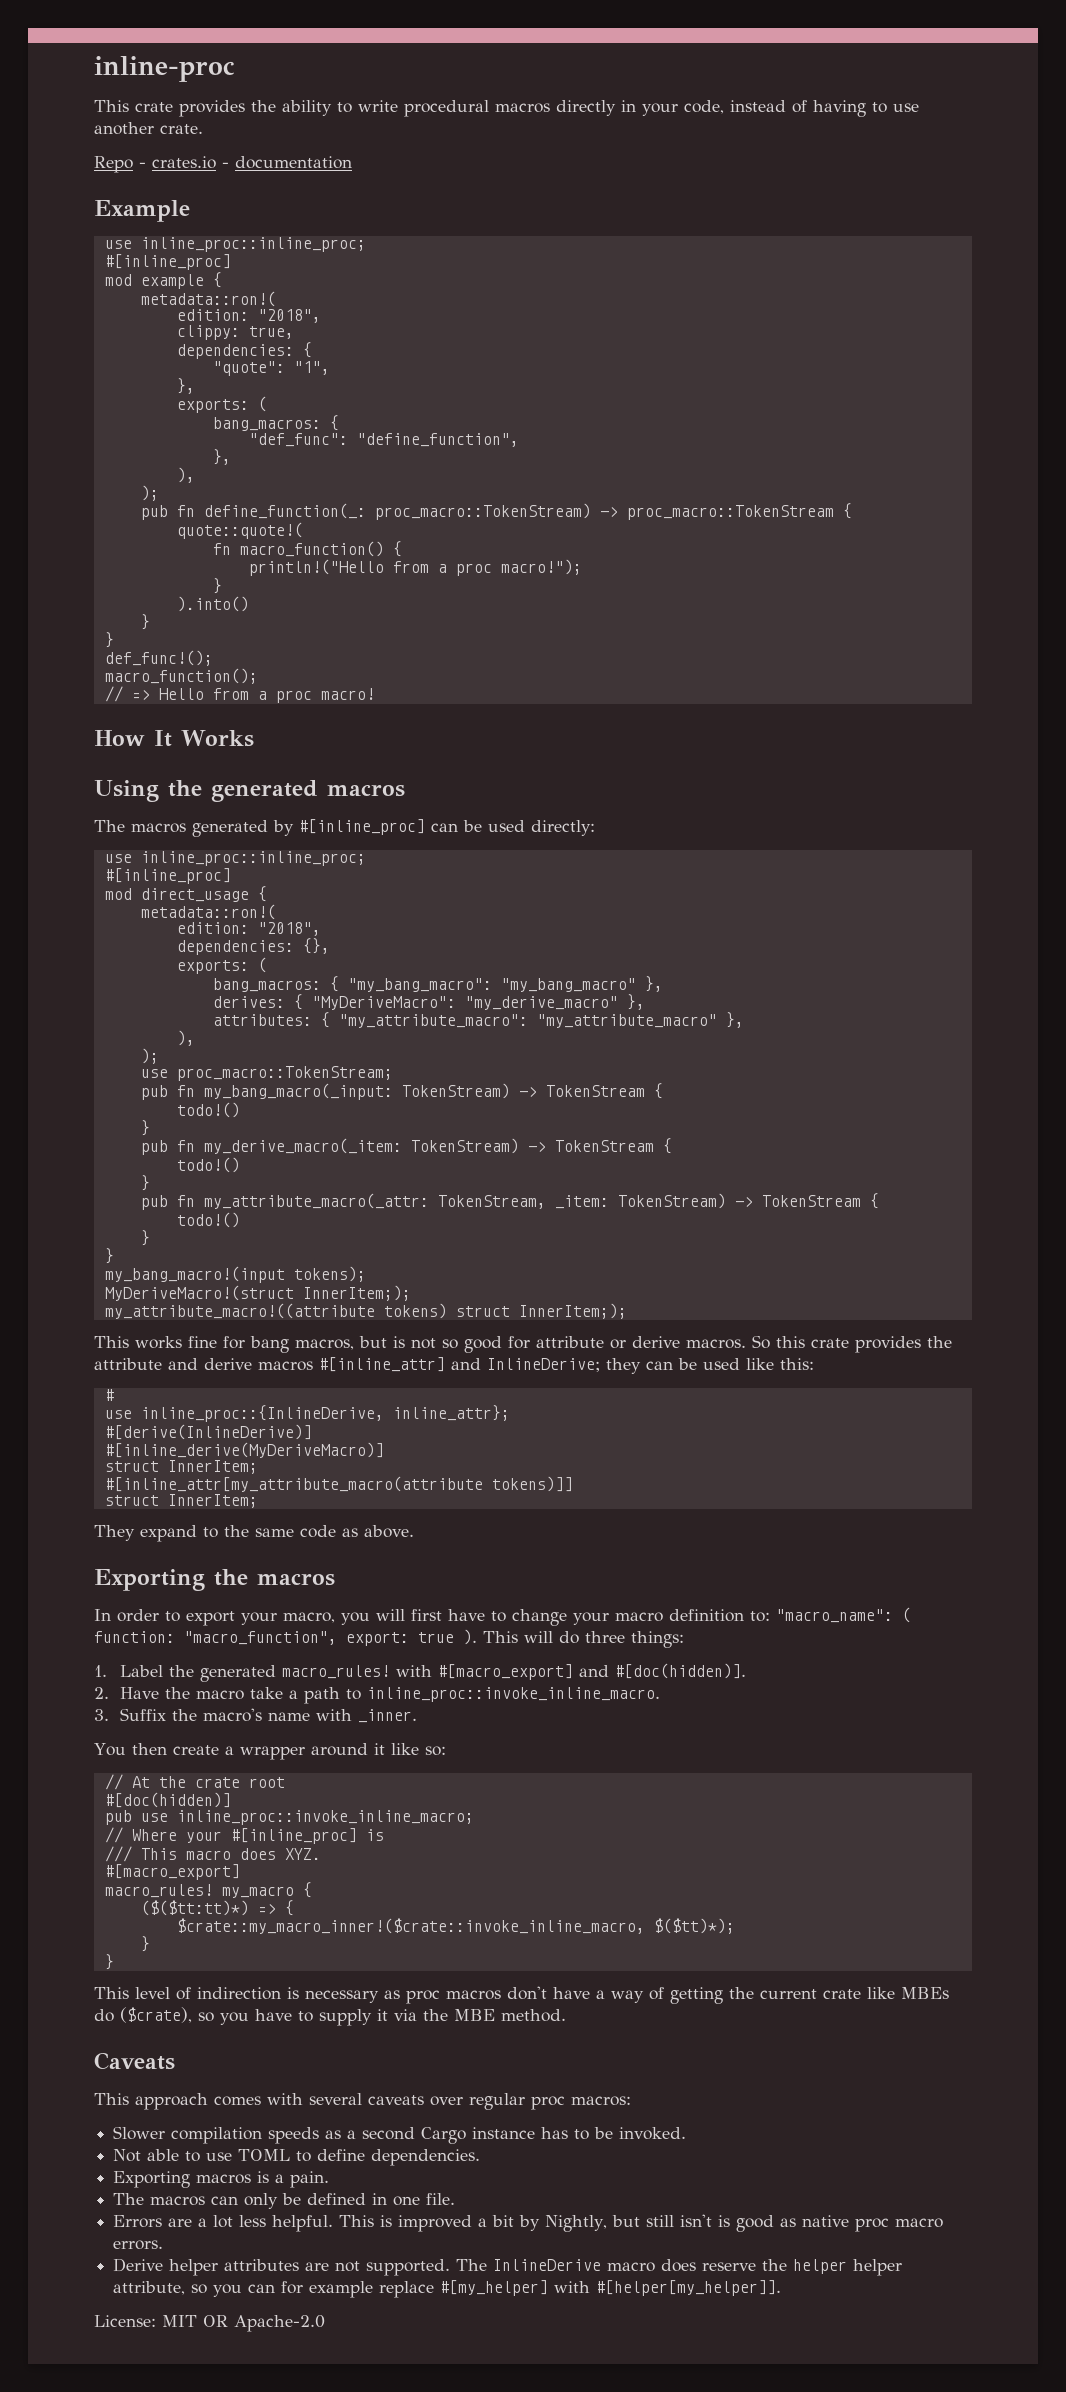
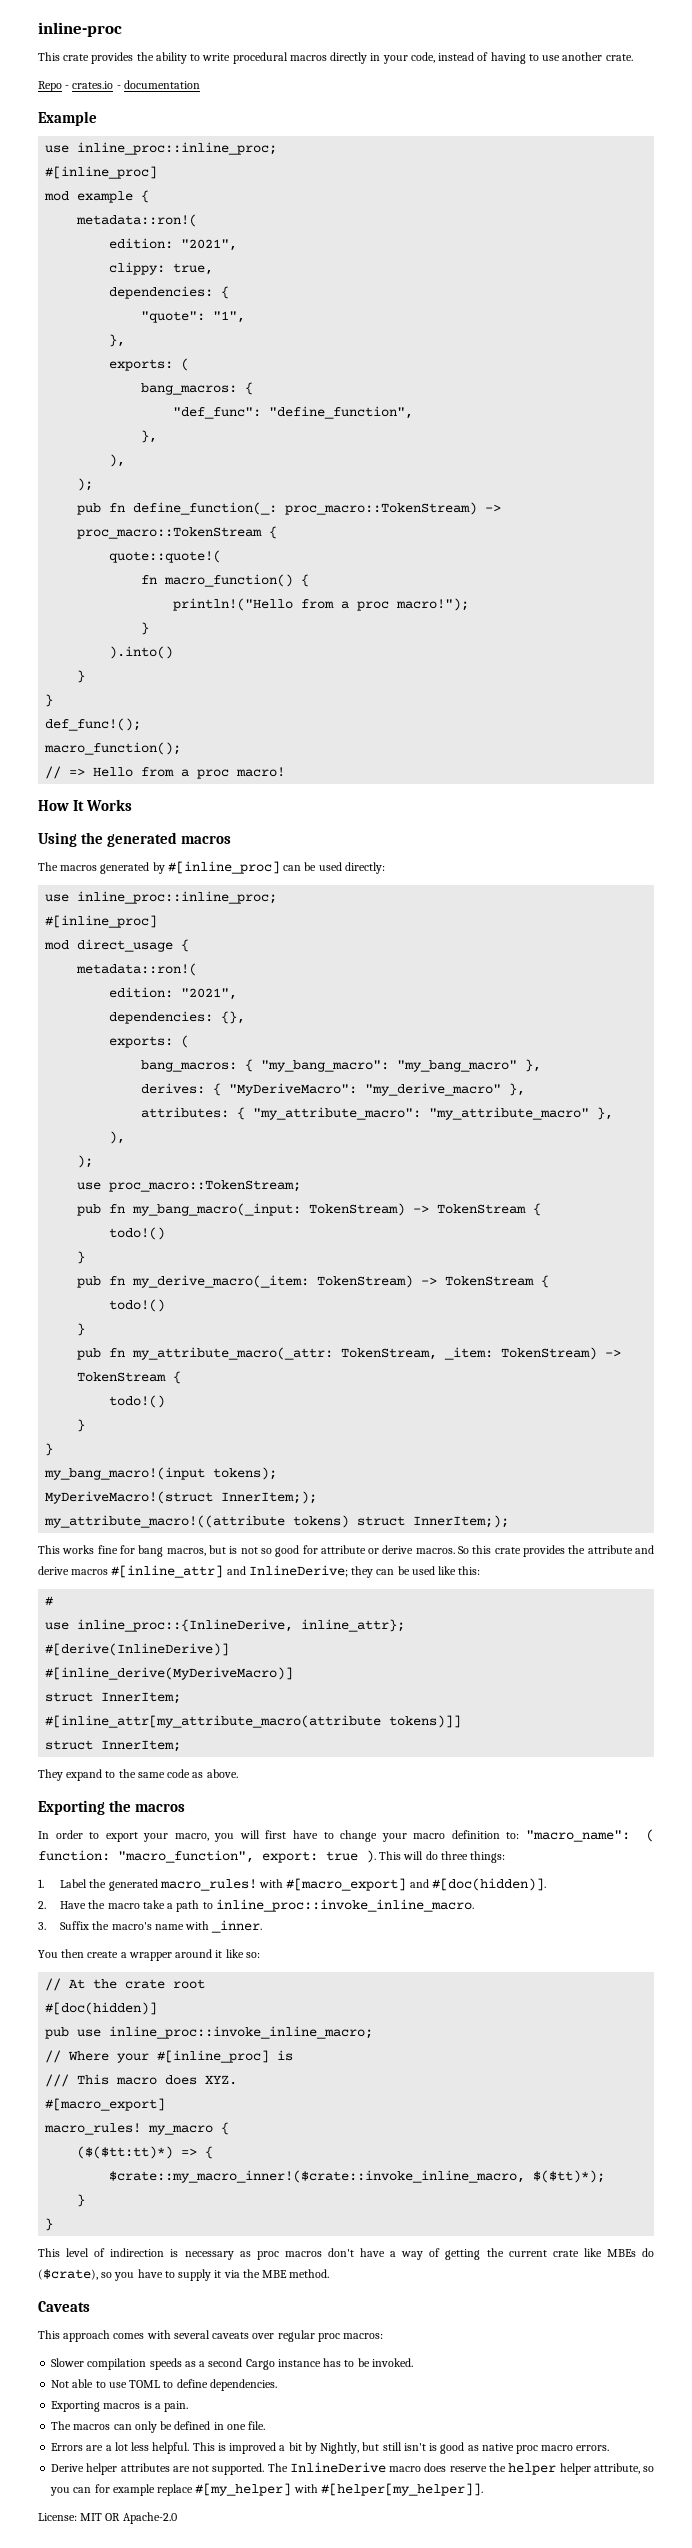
[257,309,321,323] "2018", -> [181,239,238,251] "2021",
[257,922,321,936] "2018", -> [181,988,238,1000] "2021",

